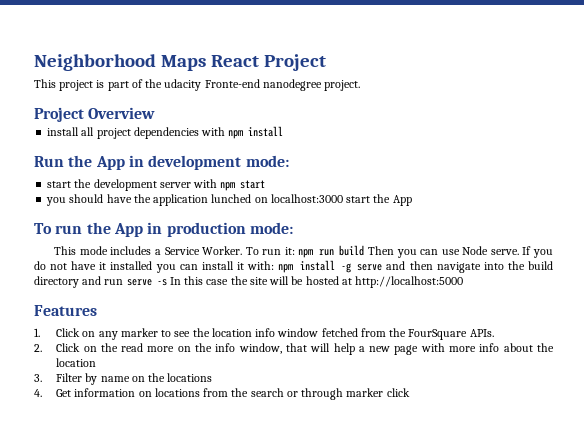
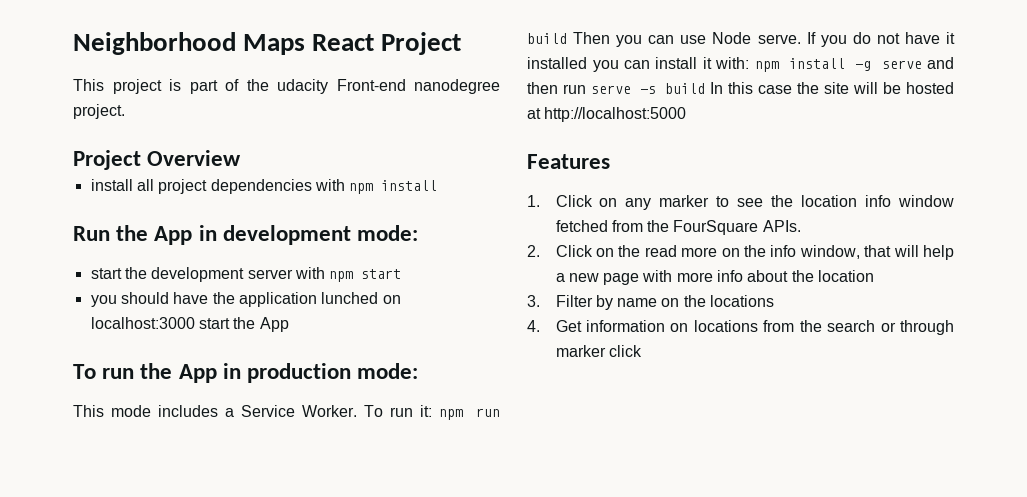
[204,79,260,88] Fronte-end -> [336,79,406,91] Front-end
[436,261,553,273] [34,276,102,288] navigate into the build directory and -> (558, 88) none
(167, 282) none -> [665,83,706,94] build

